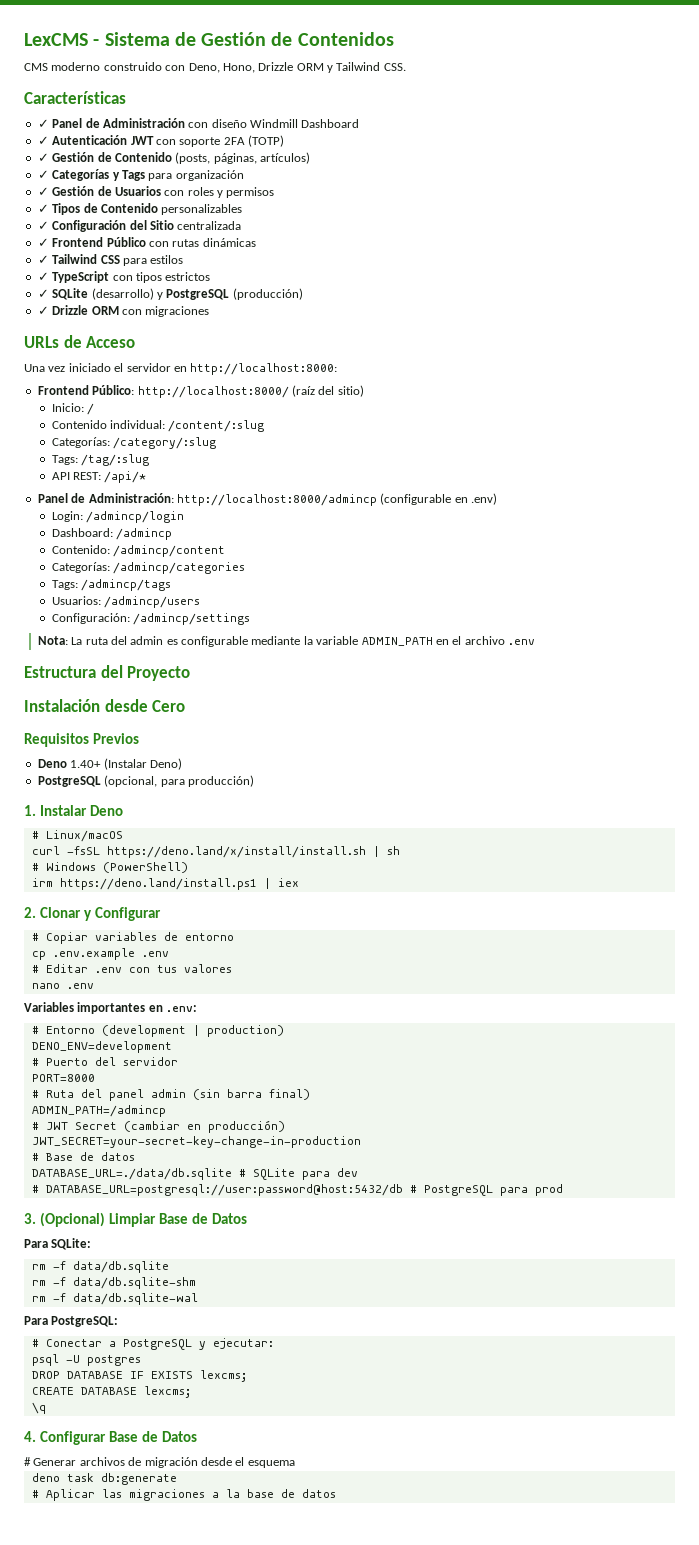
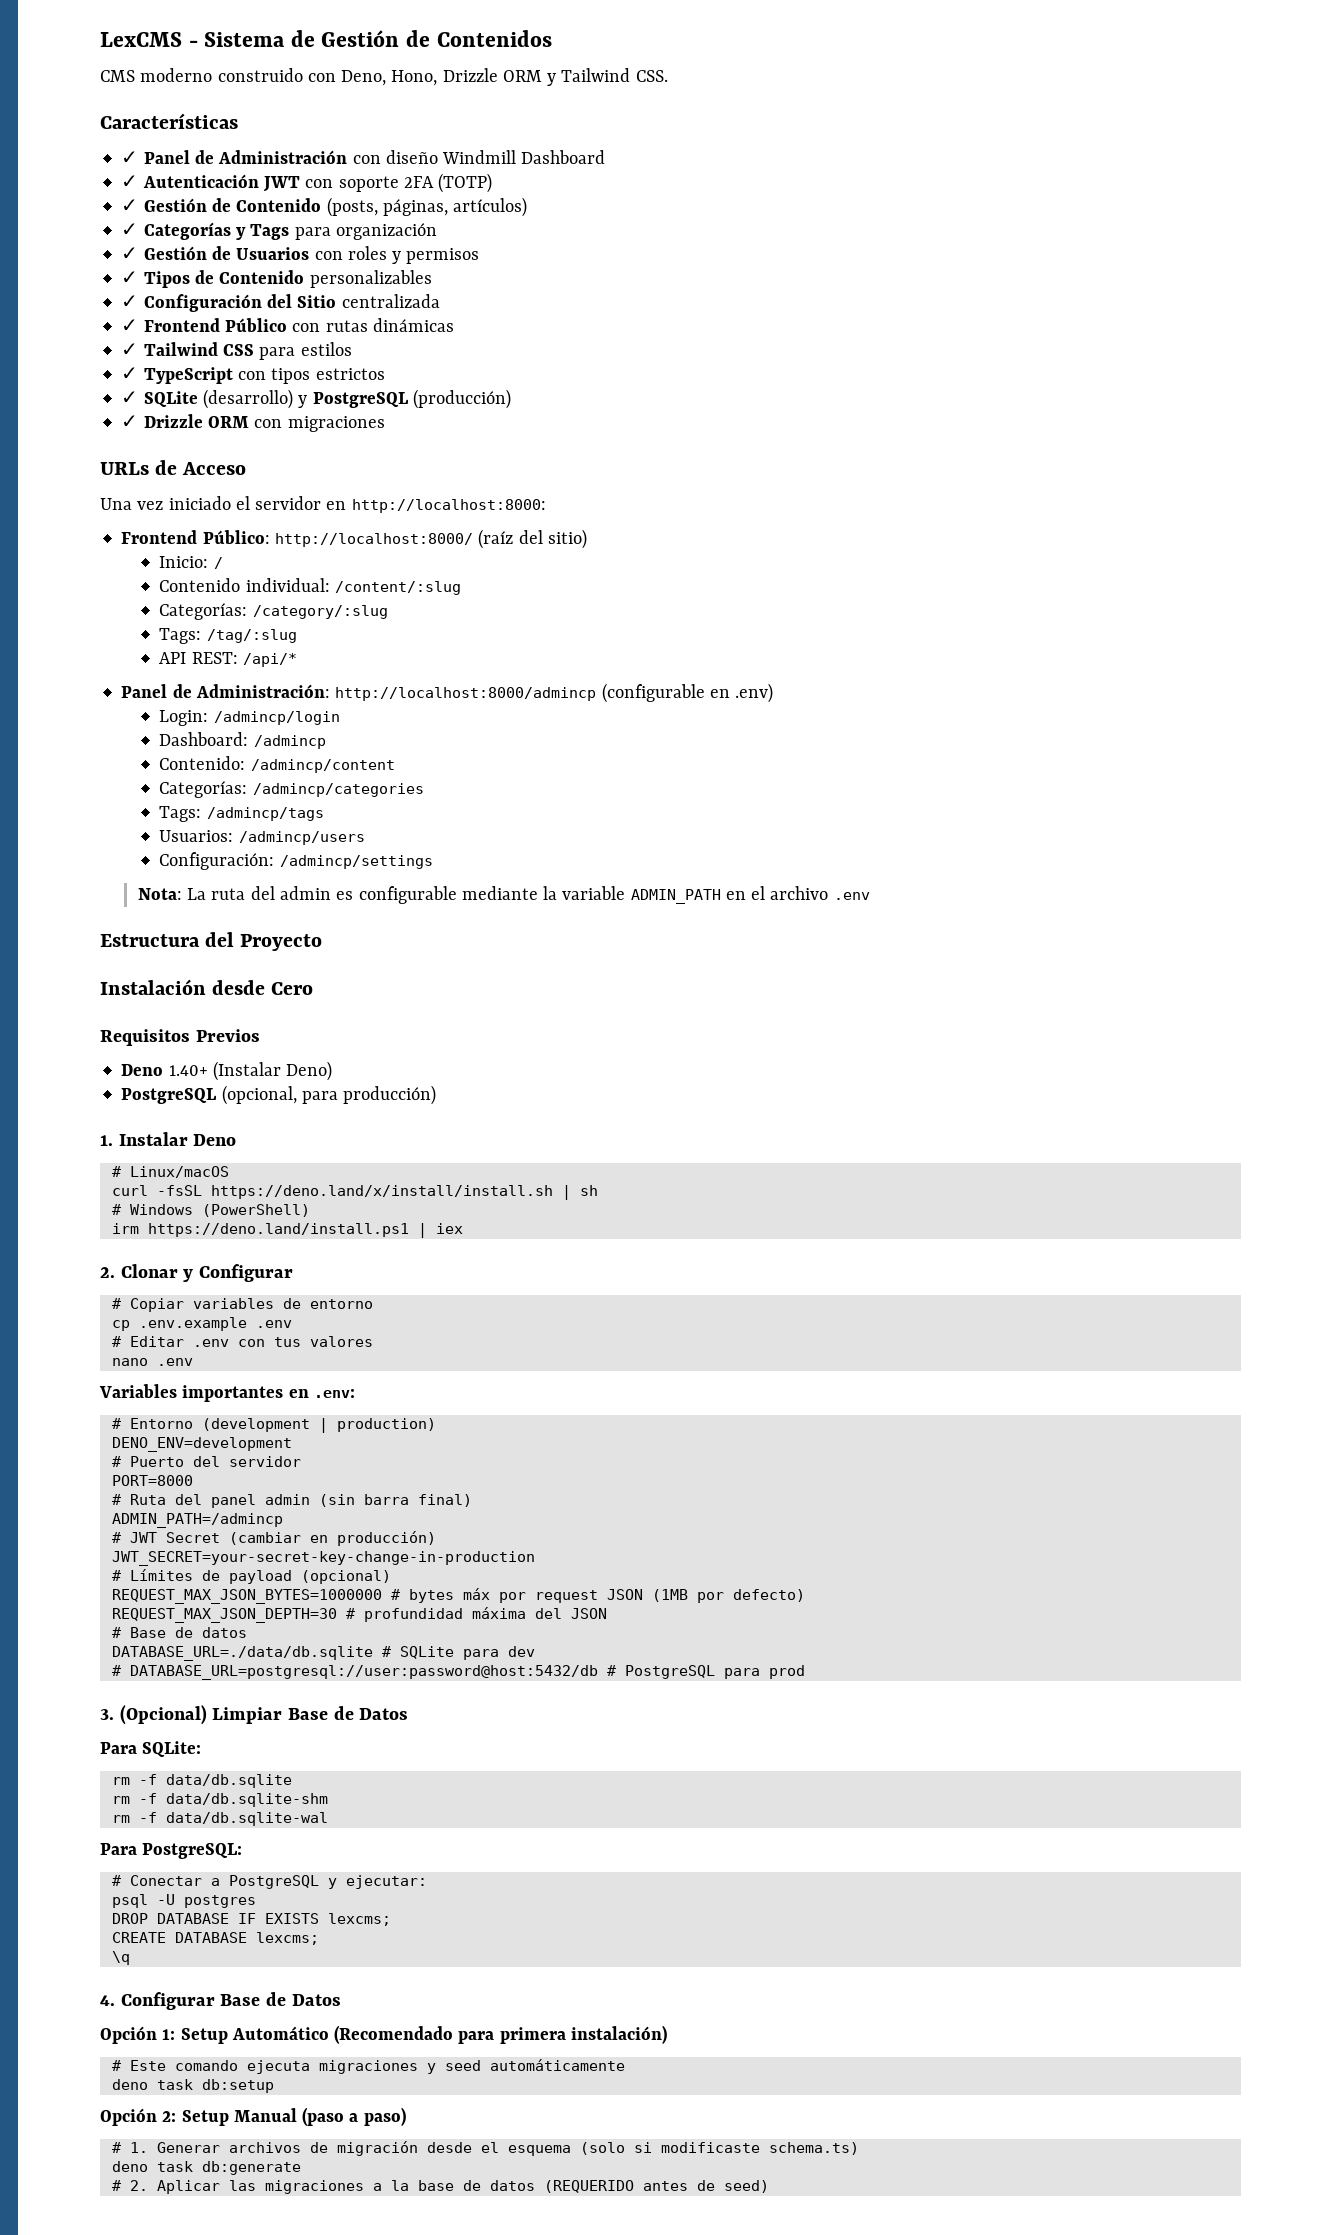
(361, 1142) none -> [111,1569,391,1584] [111,1588,805,1604] [111,1607,607,1623] // # Límites de payload (opcional) // REQUEST_MAX_JSON_BYTES=1000000 # bytes máx por request JSON (1MB por defecto) // REQUEST_MAX_JSON_DEPTH=30 # profundidad máxima del JSON
[24,1457,31,1466] # -> [100,2025,667,2044] [111,2059,625,2074] [111,2079,274,2093] [100,2107,406,2126] [111,2142,148,2153] Opción 1: Setup Automático (Recomendado para primera instalación) // # Este comando ejecuta migraciones y seed automáticamente // deno task db:setup // Opción 2: Setup Manual (paso a paso) // # 1.
(295, 1464) none -> [579,2142,859,2155] (solo si modificaste schema.ts)
(39, 1494) none -> [129,2180,148,2191] 2.
(336, 1493) none -> [543,2180,769,2193] (REQUERIDO antes de seed)

